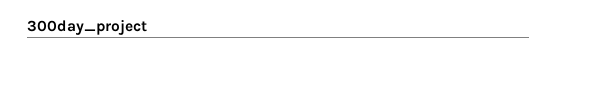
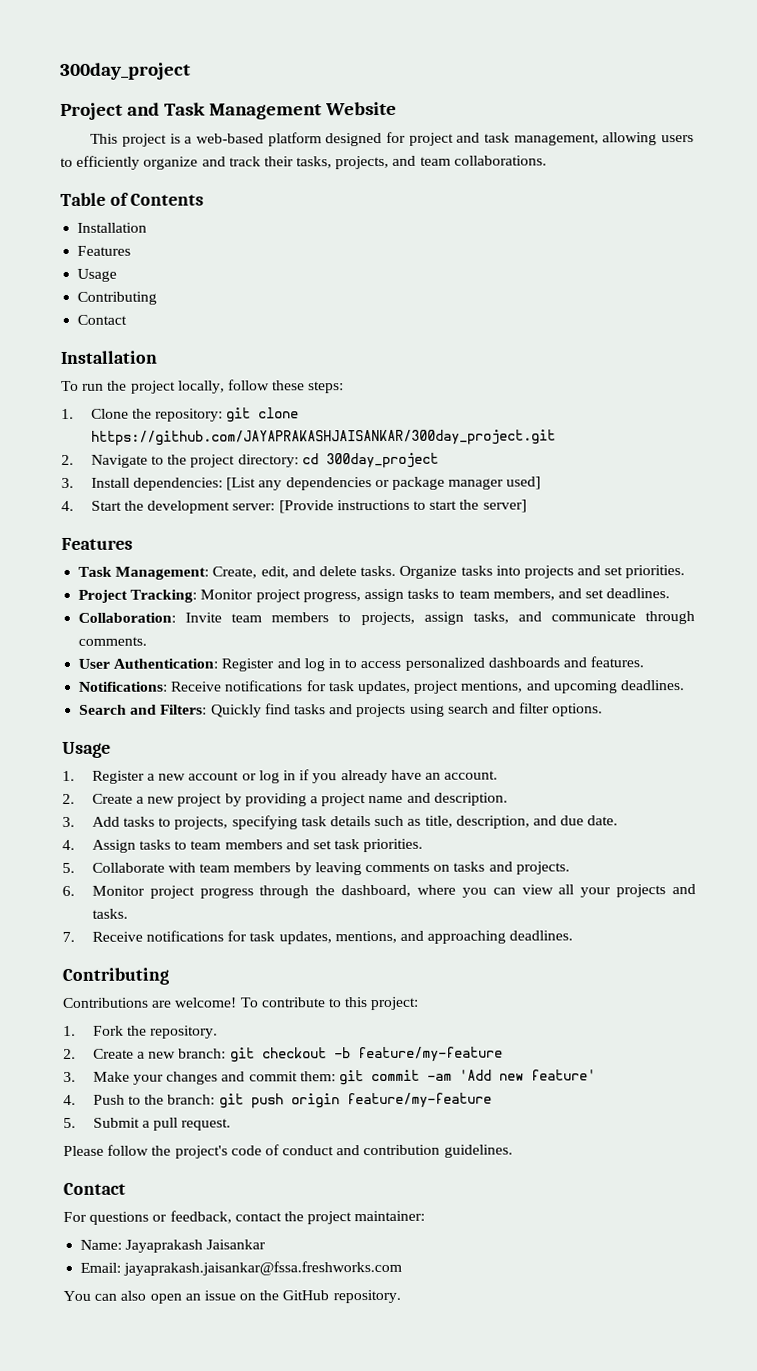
[27,19,147,35] 300day_project -> [60,62,191,80] [60,101,397,120] [90,131,695,147] [60,155,547,170] [60,192,205,206] [77,222,148,233] [77,245,132,256] [77,268,118,282] [77,291,158,305] [77,314,128,325] [60,350,157,364] [61,379,345,394] [61,407,300,423] [90,429,556,446] [61,452,439,469] [61,476,542,491] [61,499,527,514] [61,537,133,550] [78,565,686,580] [78,588,671,603] [78,611,696,626] [78,636,148,646] [78,656,645,672] [78,680,685,695] [79,702,604,718] [62,741,111,758] [62,769,499,784] [62,792,508,807] [62,815,619,830] [62,838,424,853] [62,861,570,876] [62,884,697,899] [91,908,128,919] [62,930,574,945] [62,967,169,985] [62,996,420,1011] [63,1025,219,1039] [63,1046,503,1063] [63,1069,596,1086] [63,1092,492,1109] [63,1117,232,1131] [63,1144,513,1159] [63,1182,126,1195] [63,1210,426,1225] [80,1239,267,1253] [80,1260,403,1276] [63,1289,401,1304] 300day_project // Project and Task Management Website // This project is a web-based platform designed for project and task management, allowing users to efficiently organize and track their tasks, projects, and team collaborations. // Table of Contents // Installation // Features // Usage // Contributing // Contact // Installation // To run the project locally, follow these steps: // 1. Clone the repository: git clone https://github.com/JAYAPRAKASHJAISANKAR/300day_project.git // 2. Navigate to the project directory: cd 300day_project // 3. Install dependencies: [List any dependencies or package manager used] // 4. Start the development server: [Provide instructions to start the server] // Features // Task Management: Create, edit, and delete tasks. Organize tasks into projects and set priorities. // Project Tracking: Monitor project progress, assign tasks to team members, and set deadlines. // Collaboration: Invite team members to projects, assign tasks, and communicate through comments. // User Authentication: Register and log in to access personalized dashboards and features. // Notifications: Receive notifications for task updates, project mentions, and upcoming deadlines. // Search and Filters: Quickly find tasks and projects using search and filter options. // Usage // 1. Register a new account or log in if you already have an account. // 2. Create a new project by providing a project name and description. // 3. Add tasks to projects, specifying task details such as title, description, and due date. // 4. Assign tasks to team members and set task priorities. // 5. Collaborate with team members by leaving comments on tasks and projects. // 6. Monitor project progress through the dashboard, where you can view all your projects and tasks. // 7. Receive notifications for task updates, mentions, and approaching deadlines. // Contributing // Contributions are welcome! To contribute to this project: // 1. Fork the repository. // 2. Create a new branch: git checkout -b feature/my-feature // 3. Make your changes and commit them: git commit -am 'Add new feature' // 4. Push to the branch: git push origin feature/my-feature // 5. Submit a pull request. // Please follow the project's code of conduct and contribution guidelines. // Contact // For questions or feedback, contact the project maintainer: // Name: Jayaprakash Jaisankar // Email: jayaprakash.jaisankar@fssa.freshworks.com // You can also open an issue on the GitHub repository.

